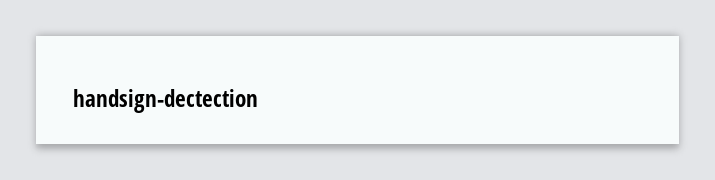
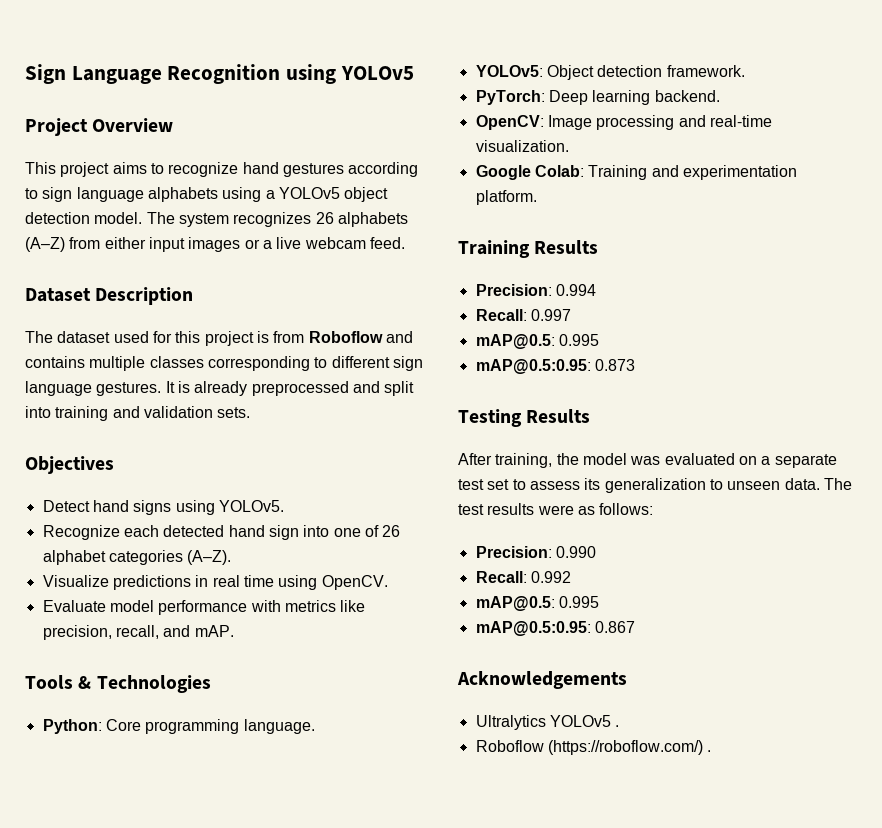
[73,89,258,113] handsign-dectection -> [25,64,414,84] [25,118,174,136] [25,162,419,177] [25,187,389,202] [25,212,408,227] [25,237,405,252] [25,287,194,305] [25,331,413,346] [25,356,423,371] [25,381,415,396] [25,406,251,421] [25,456,114,474] [42,500,284,515] [42,525,401,540] [42,550,232,565] [42,575,388,590] [42,600,366,615] [42,625,234,640] [25,675,211,693] [42,719,315,734] [475,65,745,80] [475,90,720,105] [475,115,772,130] [475,140,569,152] [475,165,797,180] [475,190,537,205] [458,240,599,258] [475,284,596,296] [475,309,571,321] [475,334,599,349] [475,359,635,374] [458,409,591,427] [458,453,837,468] [458,478,852,493] [458,503,654,515] [475,546,596,558] [475,571,571,583] [475,596,599,611] [475,621,635,636] [457,671,627,689] [475,715,620,730] [475,740,712,755] Sign Language Recognition using YOLOv5 // Project Overview // This project aims to recognize hand gestures according to sign language alphabets using a YOLOv5 object detection model. The system recognizes 26 alphabets (A–Z) from either input images or a live webcam feed. // Dataset Description // The dataset used for this project is from Roboflow and contains multiple classes corresponding to different sign language gestures. It is already preprocessed and split into training and validation sets. // Objectives // Detect hand signs using YOLOv5. // Recognize each detected hand sign into one of 26 alphabet categories (A–Z). // Visualize predictions in real time using OpenCV. // Evaluate model performance with metrics like precision, recall, and mAP. // Tools & Technologies // Python: Core programming language. // YOLOv5: Object detection framework. // PyTorch: Deep learning backend. // OpenCV: Image processing and real-time visualization. // Google Colab: Training and experimentation platform. // Training Results // Precision: 0.994 // Recall: 0.997 // mAP@0.5: 0.995 // mAP@0.5:0.95: 0.873 // Testing Results // After training, the model was evaluated on a separate test set to assess its generalization to unseen data. The test results were as follows: // Precision: 0.990 // Recall: 0.992 // mAP@0.5: 0.995 // mAP@0.5:0.95: 0.867 // Acknowledgements // Ultralytics YOLOv5 . // Roboflow (https://roboflow.com/) .

